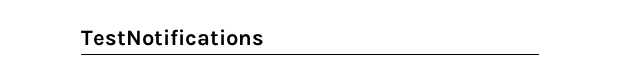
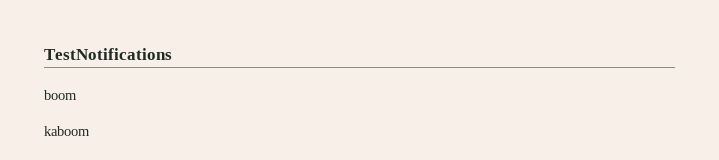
(264, 37) none -> [44,90,77,100] [44,126,90,136] // boom // kaboom

